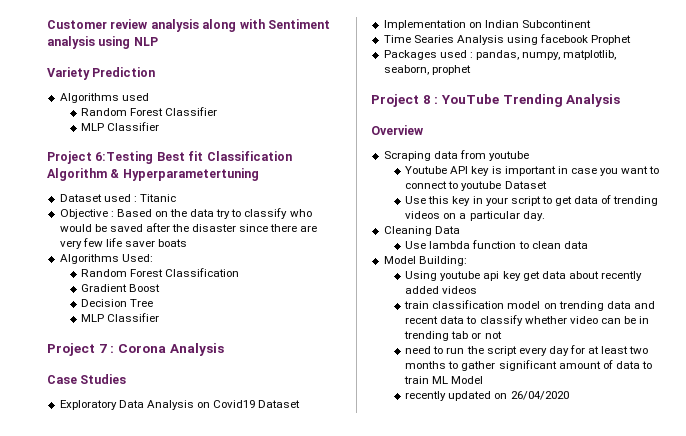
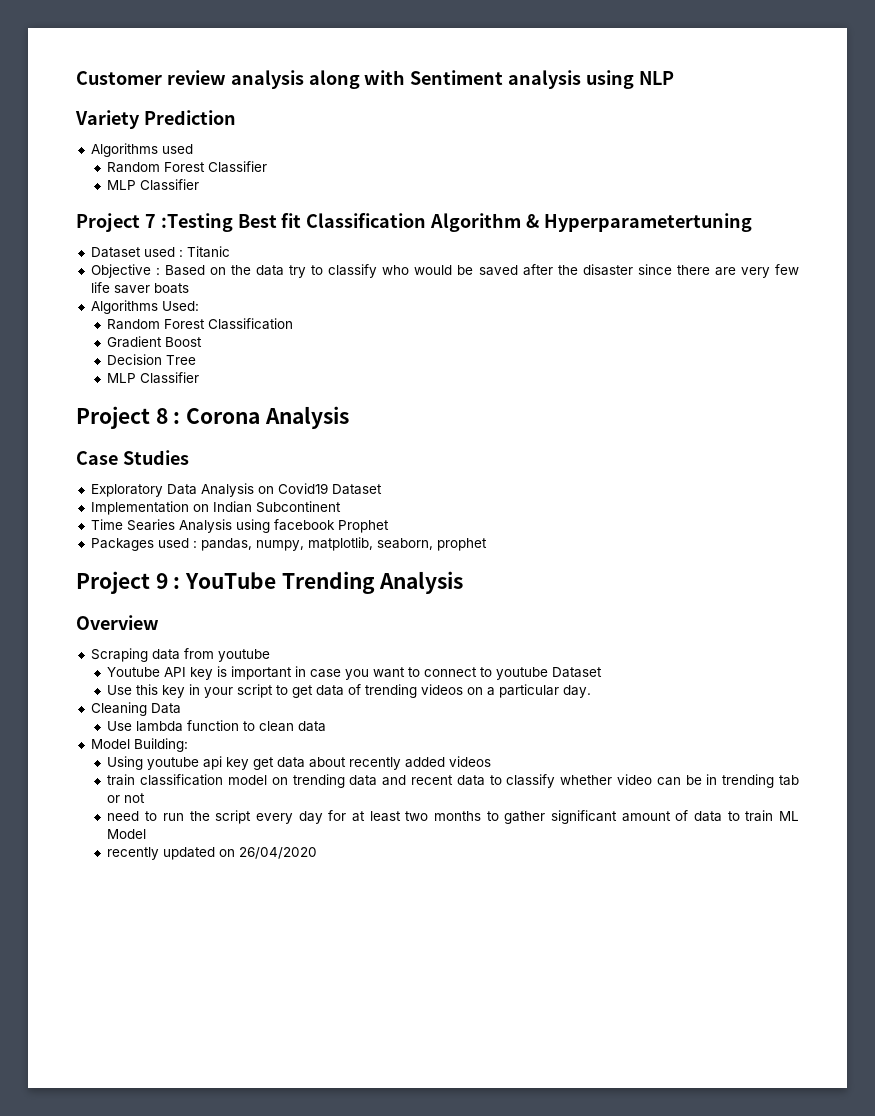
[95,151,154,164] 6:Testing -> [144,213,233,232] 7 :Testing
[98,344,107,353] 7 -> [155,408,168,424] 8
[422,95,431,104] 8 -> [155,573,168,589] 9

